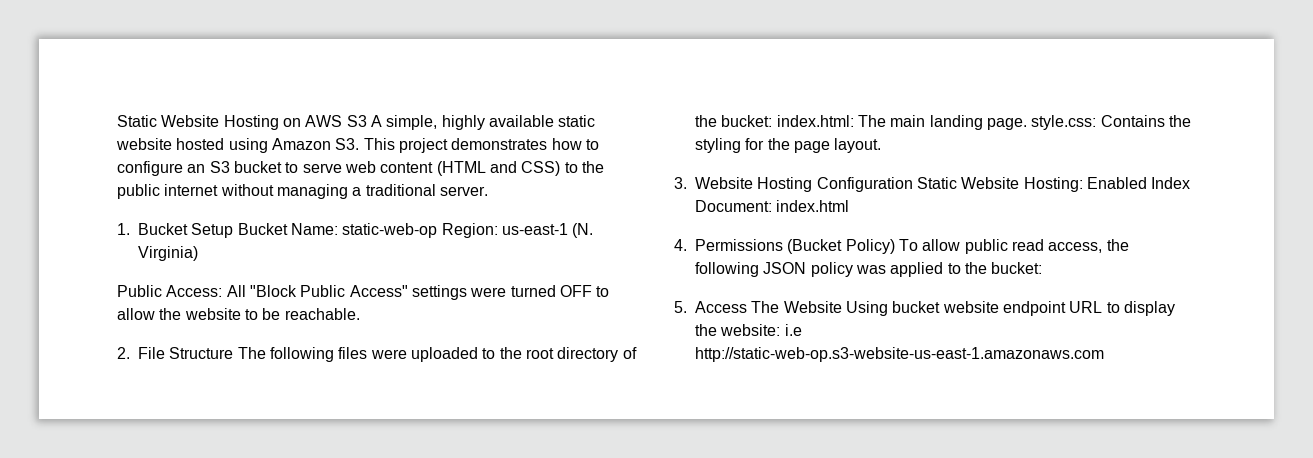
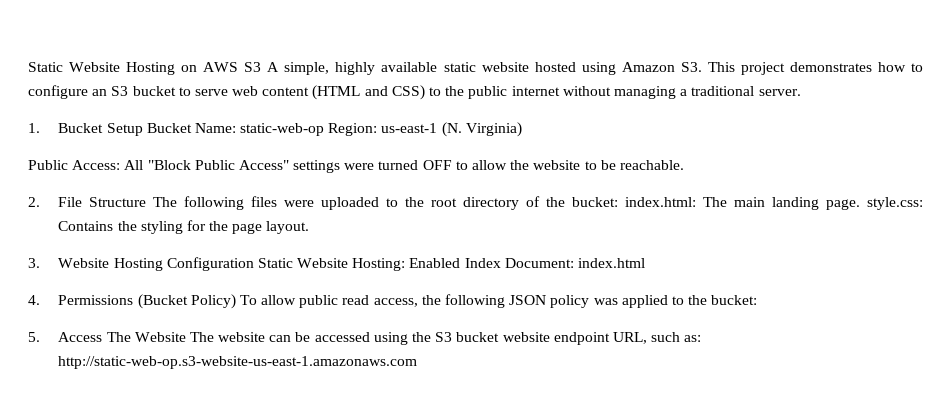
[845,301,1175,316] [695,324,802,336] Using bucket website endpoint URL to display the website: i.e -> [189,332,702,345] The website can be accessed using the S3 bucket website endpoint URL, such as:

